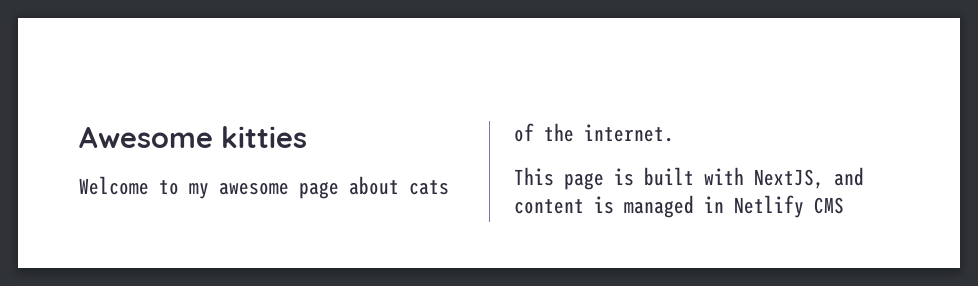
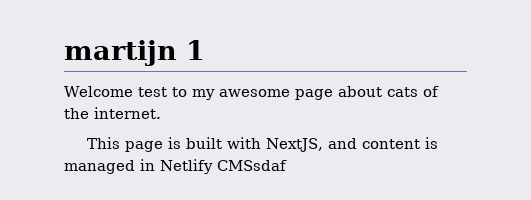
[79,126,307,148] Awesome kitties -> [64,40,205,66] martijn 1
(149, 185) none -> [137,87,167,97] test
[814,197,844,214] CMS -> [217,160,287,171] CMSsdaf

